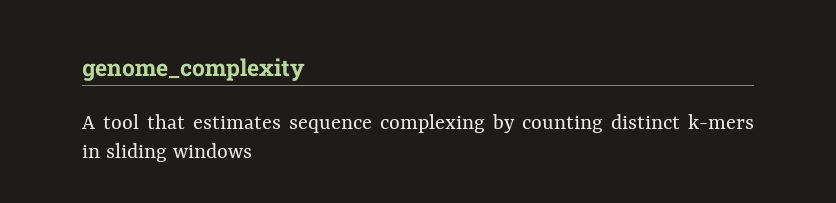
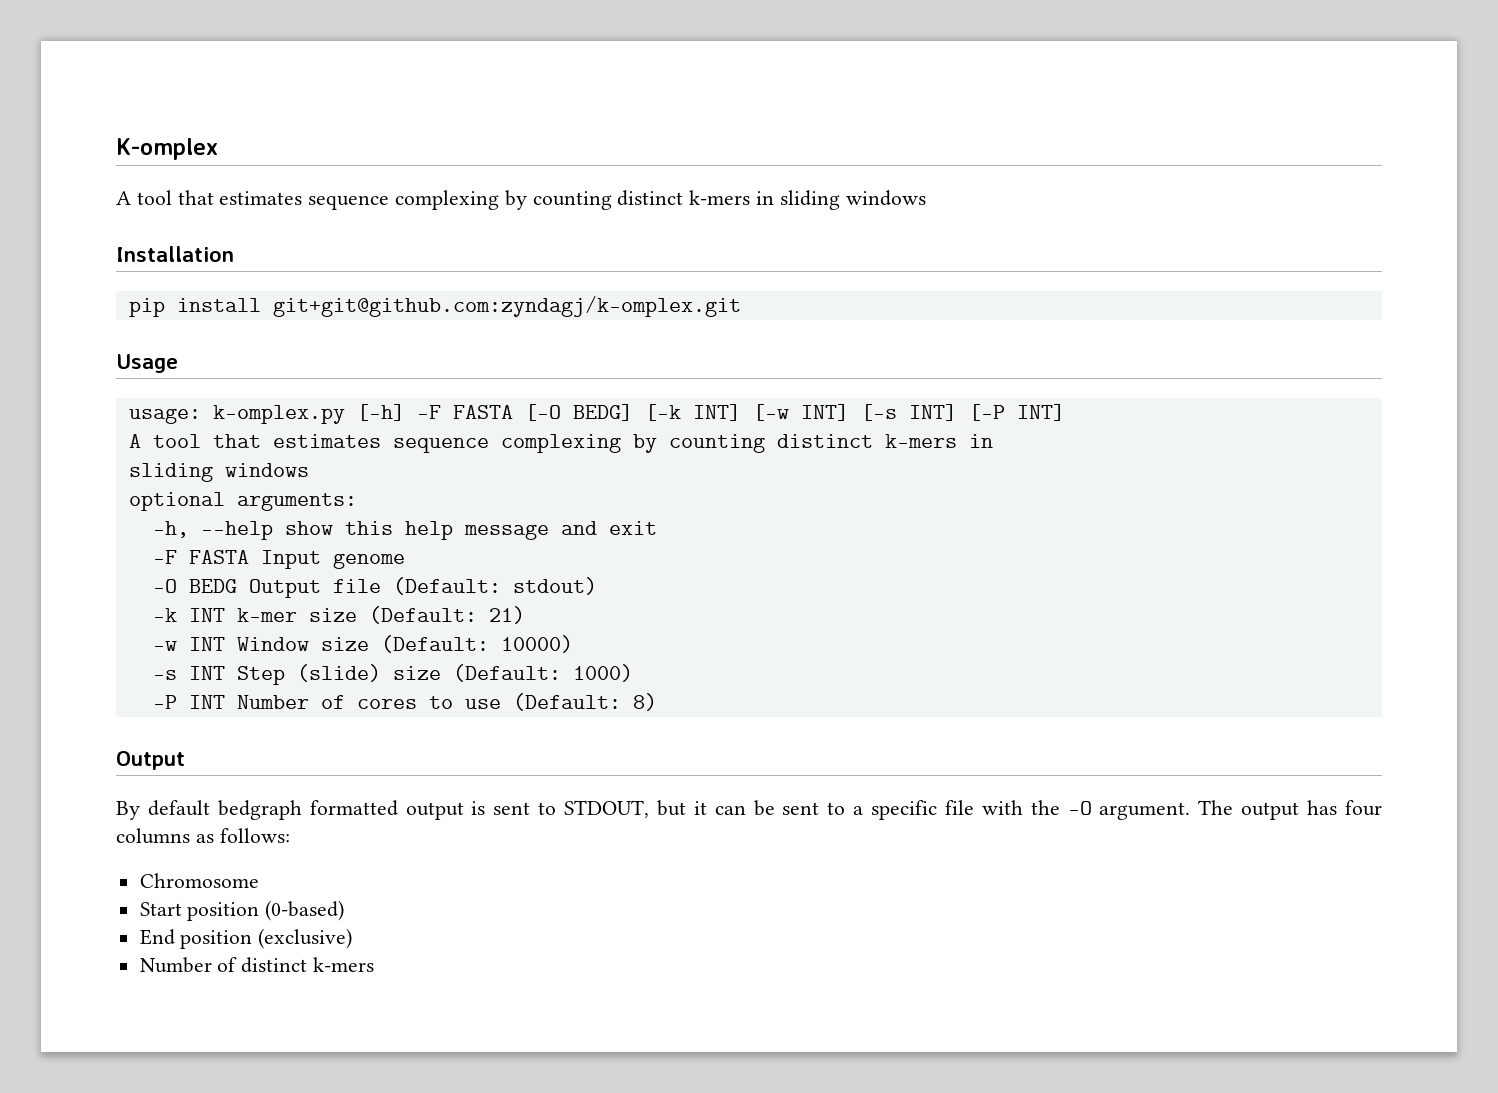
[82,58,305,81] genome_complexity -> [116,138,218,160] K-omplex
(253, 150) none -> [116,246,234,262] [128,296,741,317] [116,354,178,373] [128,404,1065,424] [128,434,993,453] [128,463,309,482] [128,492,357,511] [152,521,657,540] [152,550,405,569] [152,577,597,598] [152,606,525,624] [152,635,573,653] [152,664,633,685] [152,693,657,711] [116,751,185,770] [116,800,1383,820] [116,828,290,844] [139,873,259,888] [139,900,345,921] [139,928,353,949] [139,957,375,973] // Installation // pip install git+git@github.com:zyndagj/k-omplex.git // Usage // usage: k-omplex.py [-h] -F FASTA [-O BEDG] [-k INT] [-w INT] [-s INT] [-P INT] // A tool that estimates sequence complexing by counting distinct k-mers in // sliding windows // optional arguments: // -h, --help show this help message and exit // -F FASTA Input genome // -O BEDG Output file (Default: stdout) // -k INT k-mer size (Default: 21) // -w INT Window size (Default: 10000) // -s INT Step (slide) size (Default: 1000) // -P INT Number of cores to use (Default: 8) // Output // By default bedgraph formatted output is sent to STDOUT, but it can be sent to a specific file with the -O argument. The output has four columns as follows: // Chromosome // Start position (0-based) // End position (exclusive) // Number of distinct k-mers

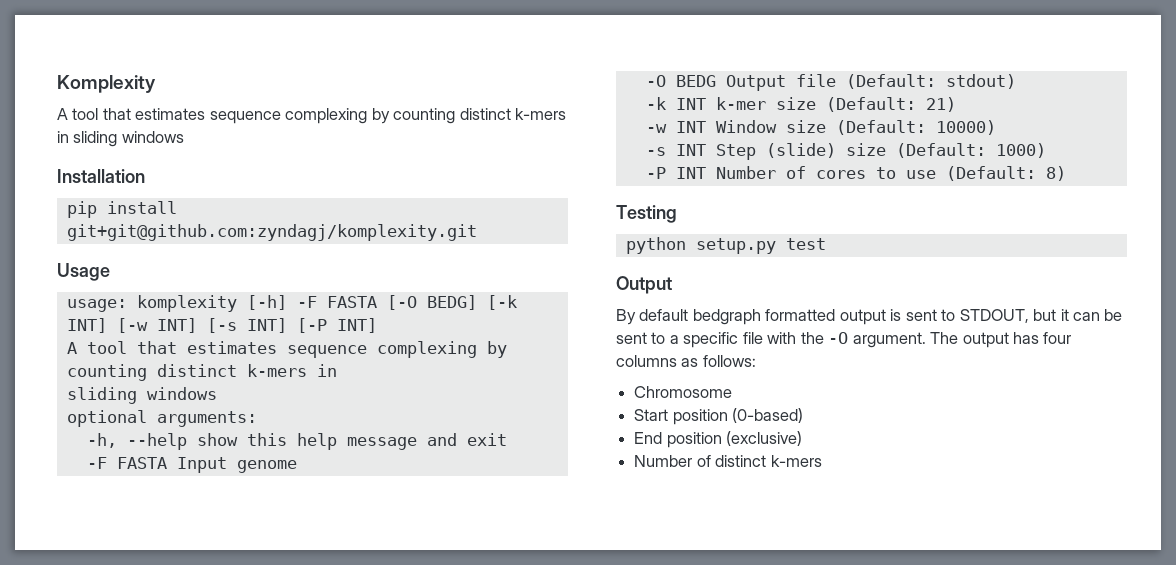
[116,138,218,160] K-omplex -> [57,75,156,93] Komplexity
[272,296,741,317] git+git@github.com:zyndagj/k-omplex.git -> [66,224,477,241] git+git@github.com:zyndagj/komplexity.git
[212,405,345,424] k-omplex.py -> [136,295,237,312] komplexity
(657, 702) none -> [616,205,677,223] [625,237,826,254] // Testing // python setup.py test

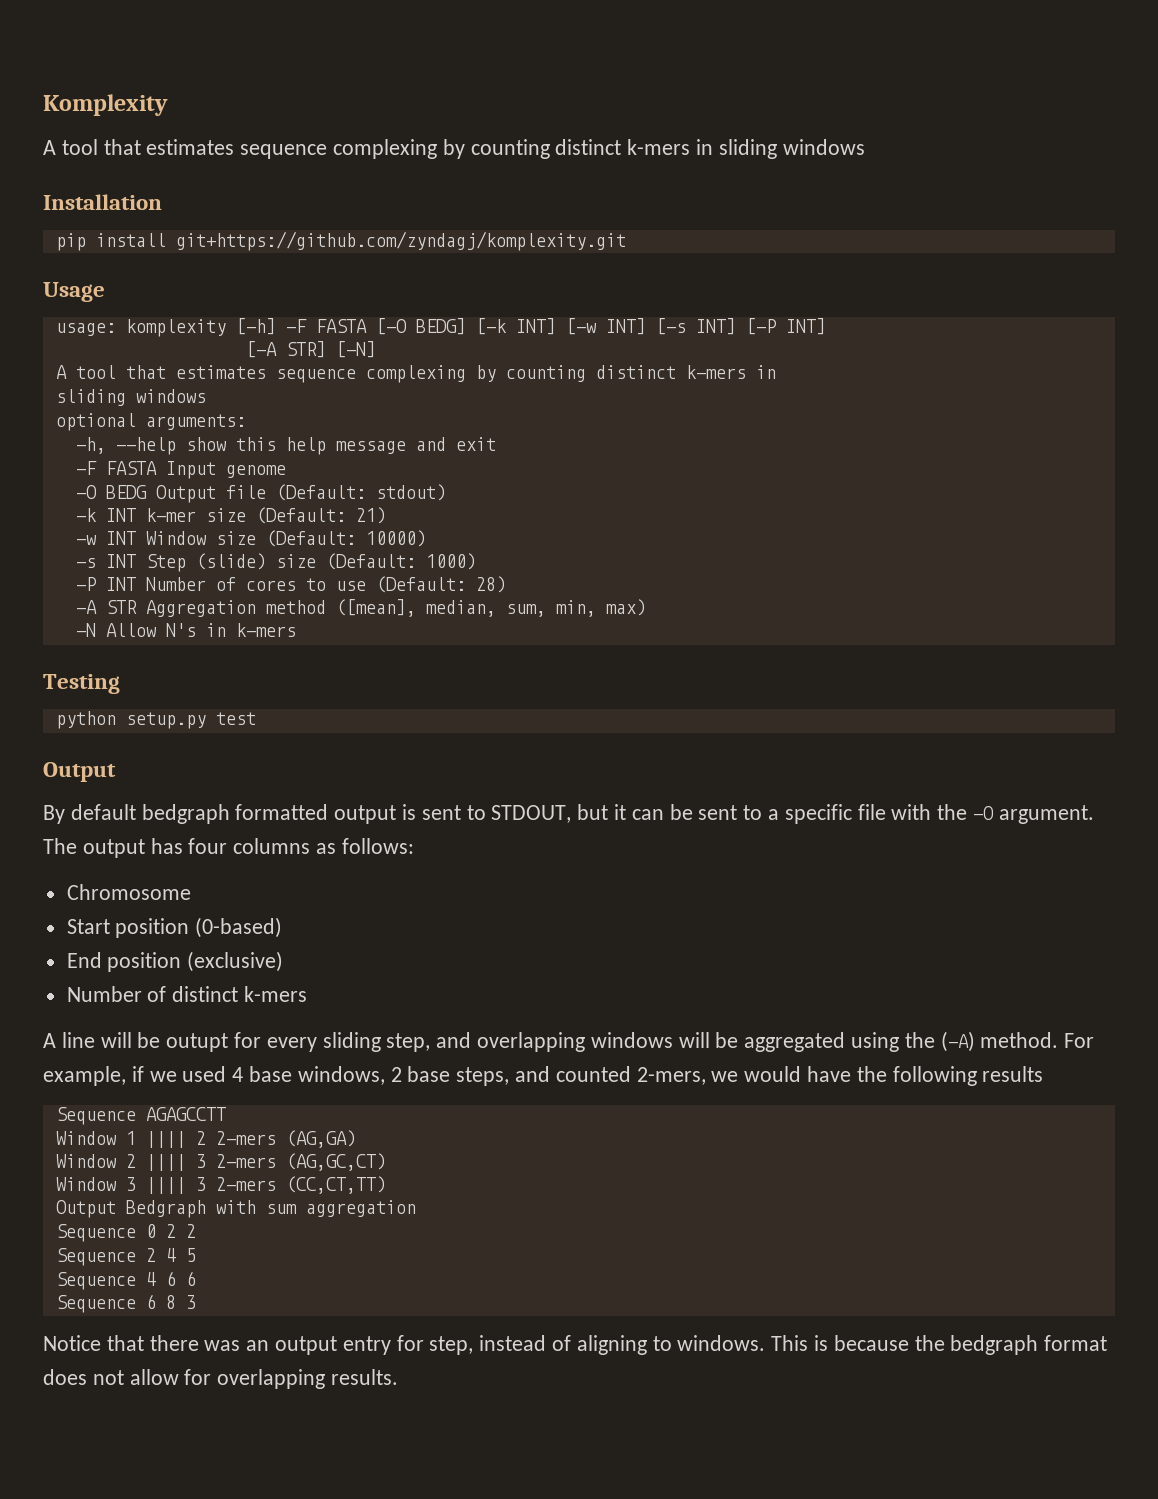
[66,224,477,241] git+git@github.com:zyndagj/komplexity.git -> [175,231,626,251] git+https://github.com/zyndagj/komplexity.git
(377, 325) none -> [245,341,376,358] // [-A STR] [-N]
[1045,166,1066,181] 8) -> [475,576,506,593] [75,599,646,617] [75,623,296,637] 28) // -A STR Aggregation method ([mean], median, sum, min, max) // -N Allow N's in k-mers
(822, 461) none -> [43,1031,1095,1052] [43,1066,1044,1086] [55,1107,226,1125] [55,1130,356,1148] [55,1153,386,1171] [55,1176,386,1194] [55,1200,416,1218] [55,1224,196,1242] [55,1248,196,1266] [55,1271,196,1290] [55,1294,196,1313] [43,1335,1108,1355] [43,1369,399,1389] // A line will be outupt for every sliding step, and overlapping windows will be aggregated using the (-A) method. For example, if we used 4 base windows, 2 base steps, and counted 2-mers, we would have the following results // Sequence AGAGCCTT // Window 1 |||| 2 2-mers (AG,GA) // Window 2 |||| 3 2-mers (AG,GC,CT) // Window 3 |||| 3 2-mers (CC,CT,TT) // Output Bedgraph with sum aggregation // Sequence 0 2 2 // Sequence 2 4 5 // Sequence 4 6 6 // Sequence 6 8 3 // Notice that there was an output entry for step, instead of aligning to windows. This is because the bedgraph format does not allow for overlapping results.

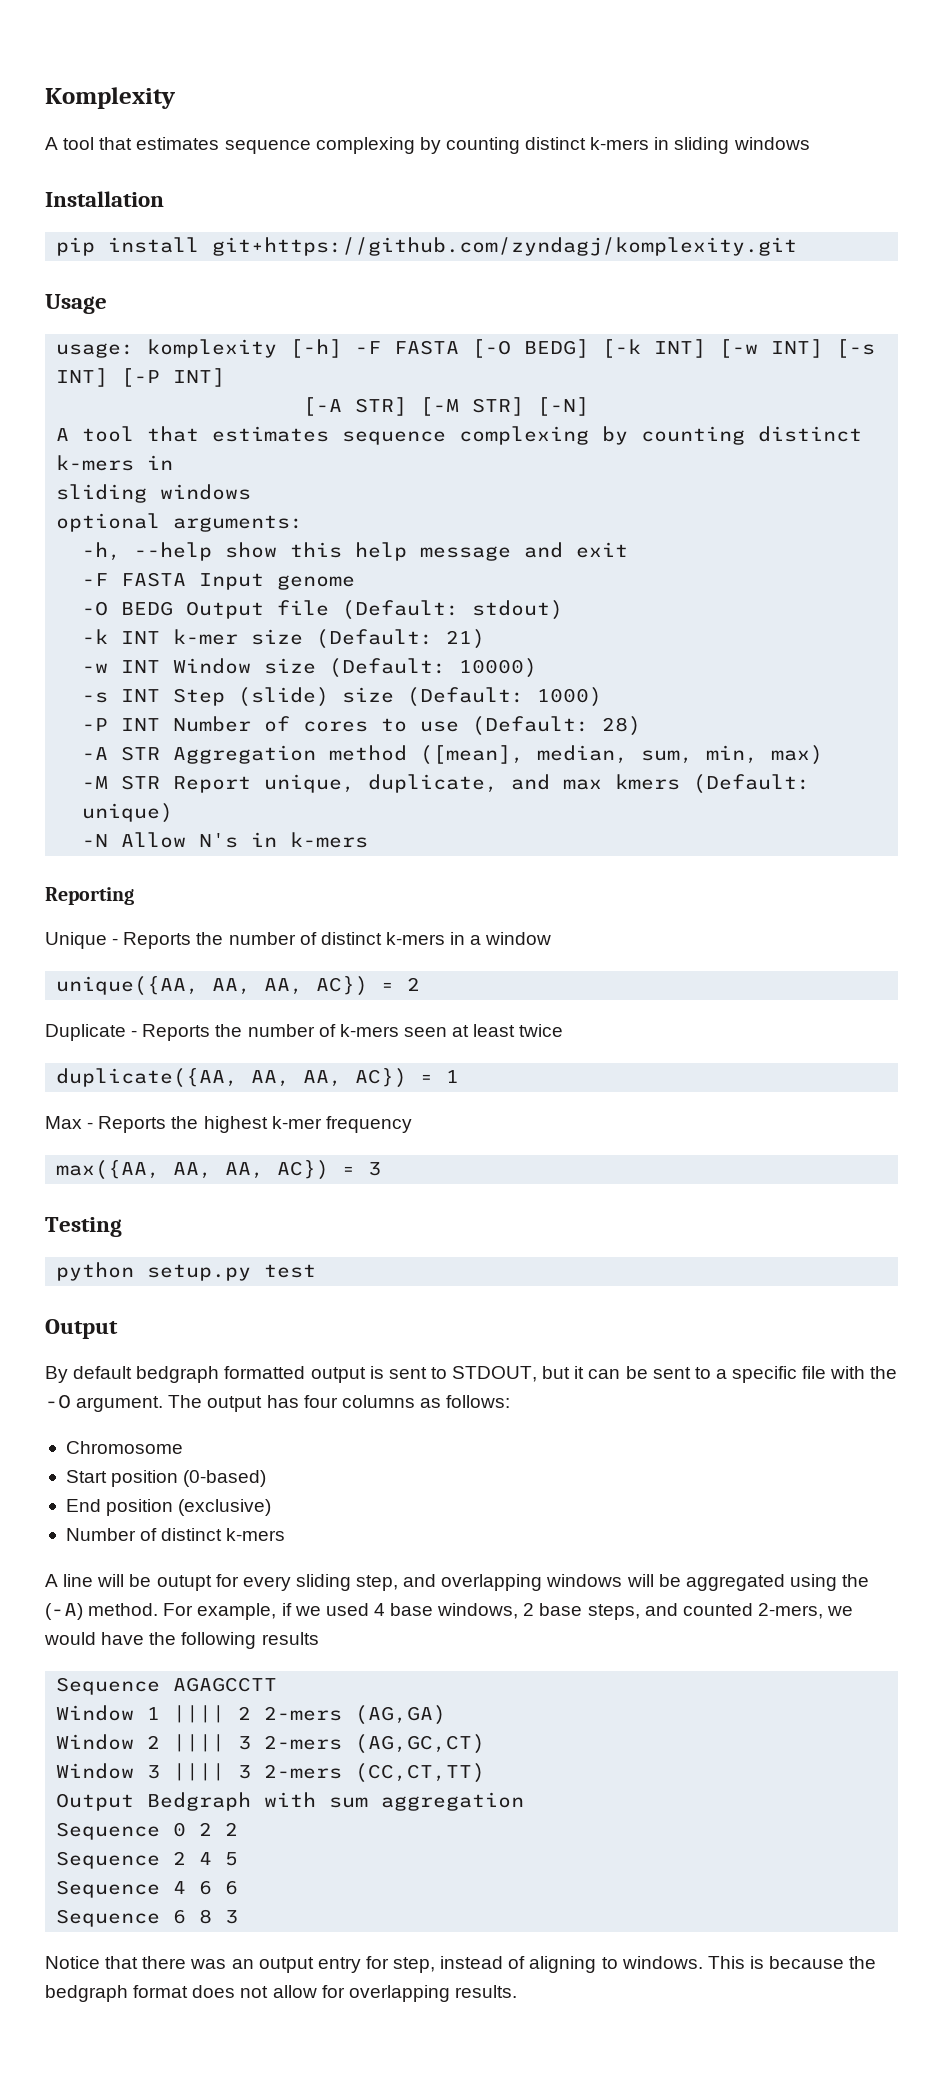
(326, 349) none -> [420,397,525,416] [-M STR]
(646, 607) none -> [82,774,811,794] [82,803,174,823] // -M STR Report unique, duplicate, and max kmers (Default: unique)
(296, 630) none -> [45,887,134,905] [45,932,552,949] [56,976,421,996] [45,1024,564,1041] [56,1068,460,1088] [45,1116,412,1133] [56,1160,382,1180] // Reporting // Unique - Reports the number of distinct k-mers in a window // unique({AA, AA, AA, AC}) = 2 // Duplicate - Reports the number of k-mers seen at least twice // duplicate({AA, AA, AA, AC}) = 1 // Max - Reports the highest k-mer frequency // max({AA, AA, AA, AC}) = 3

